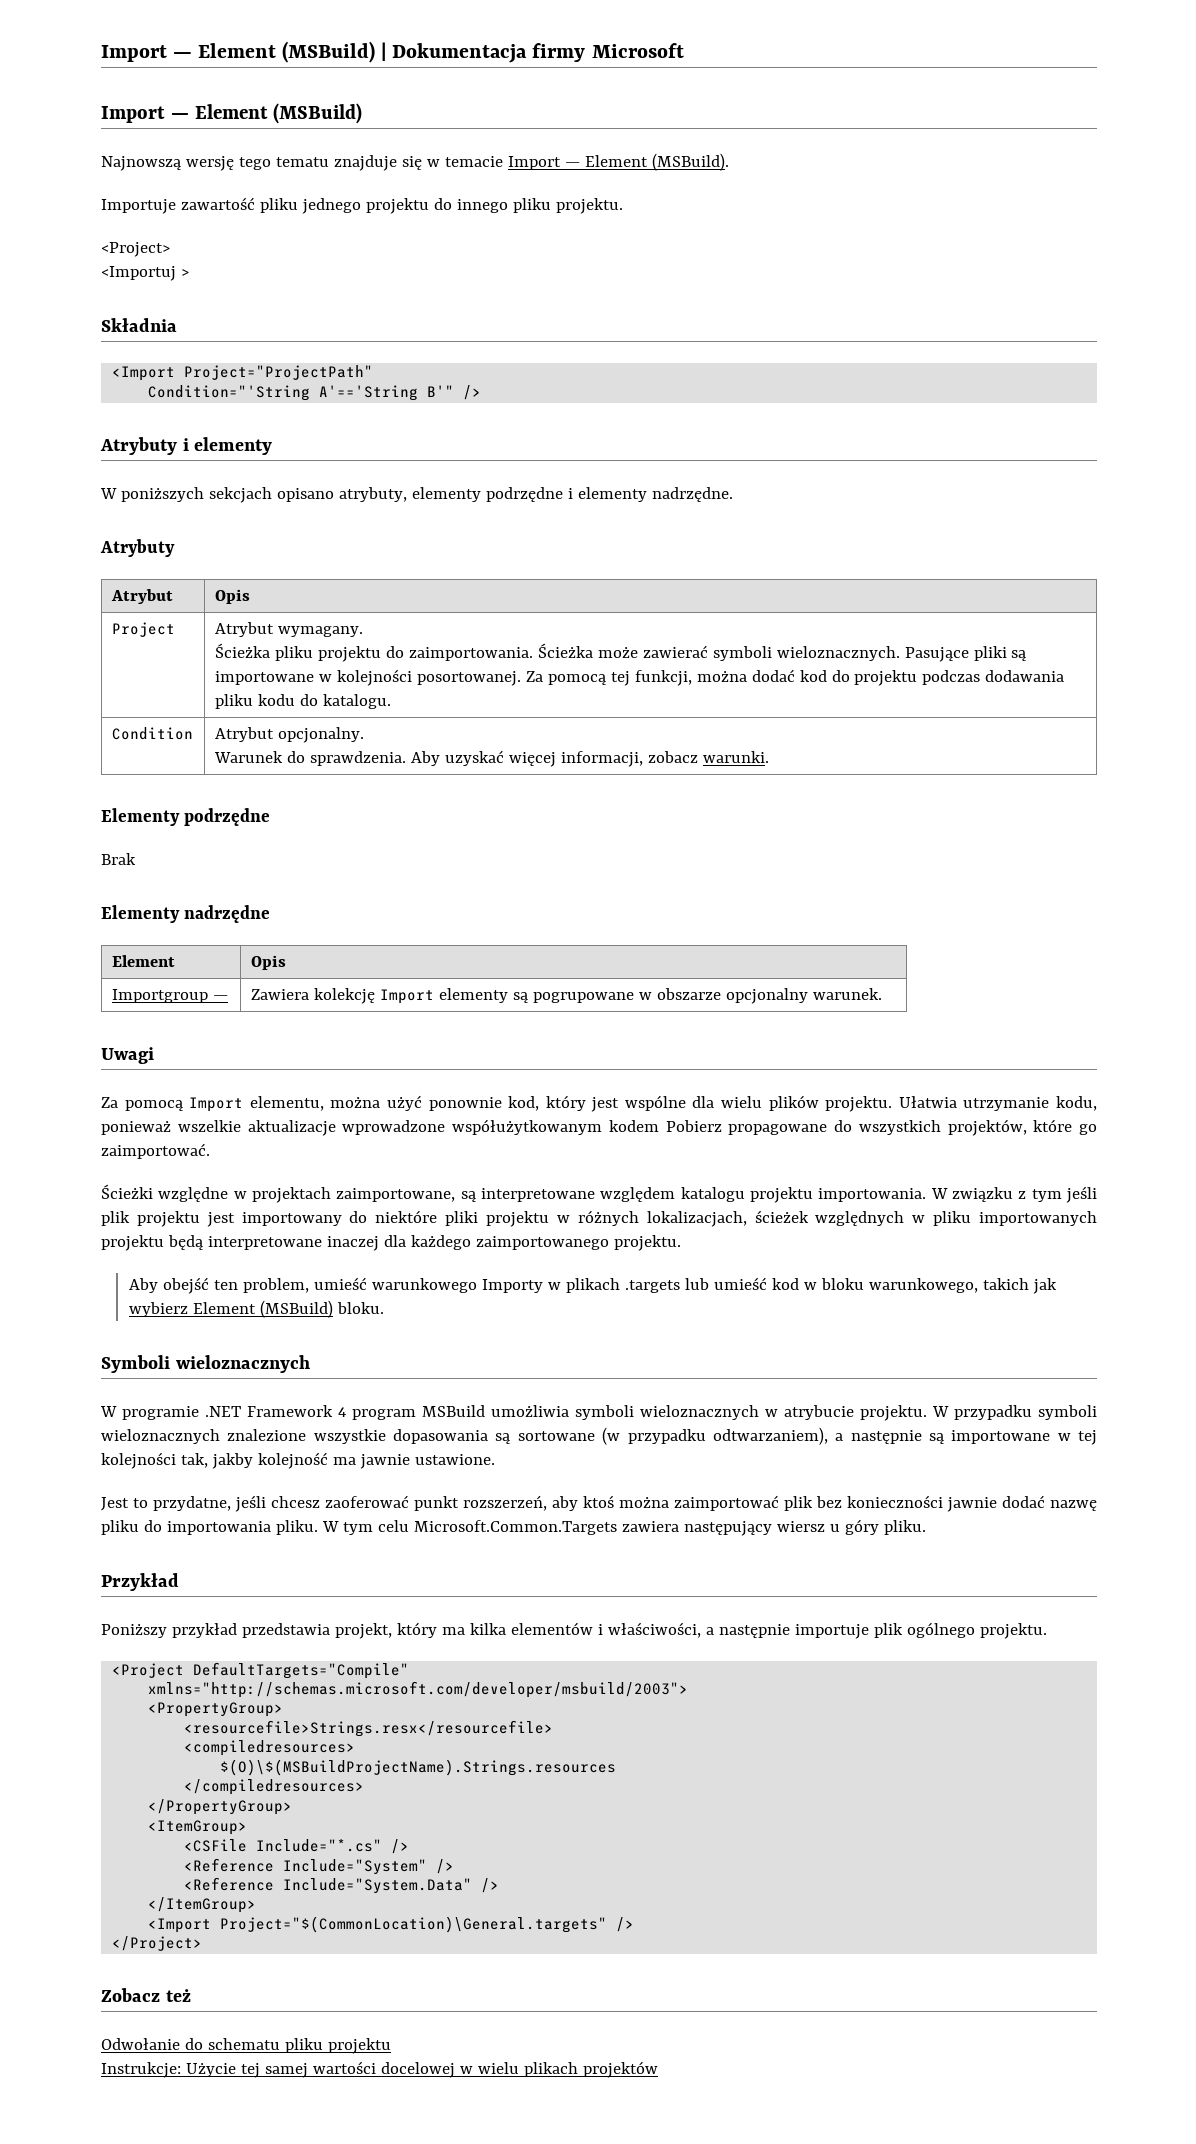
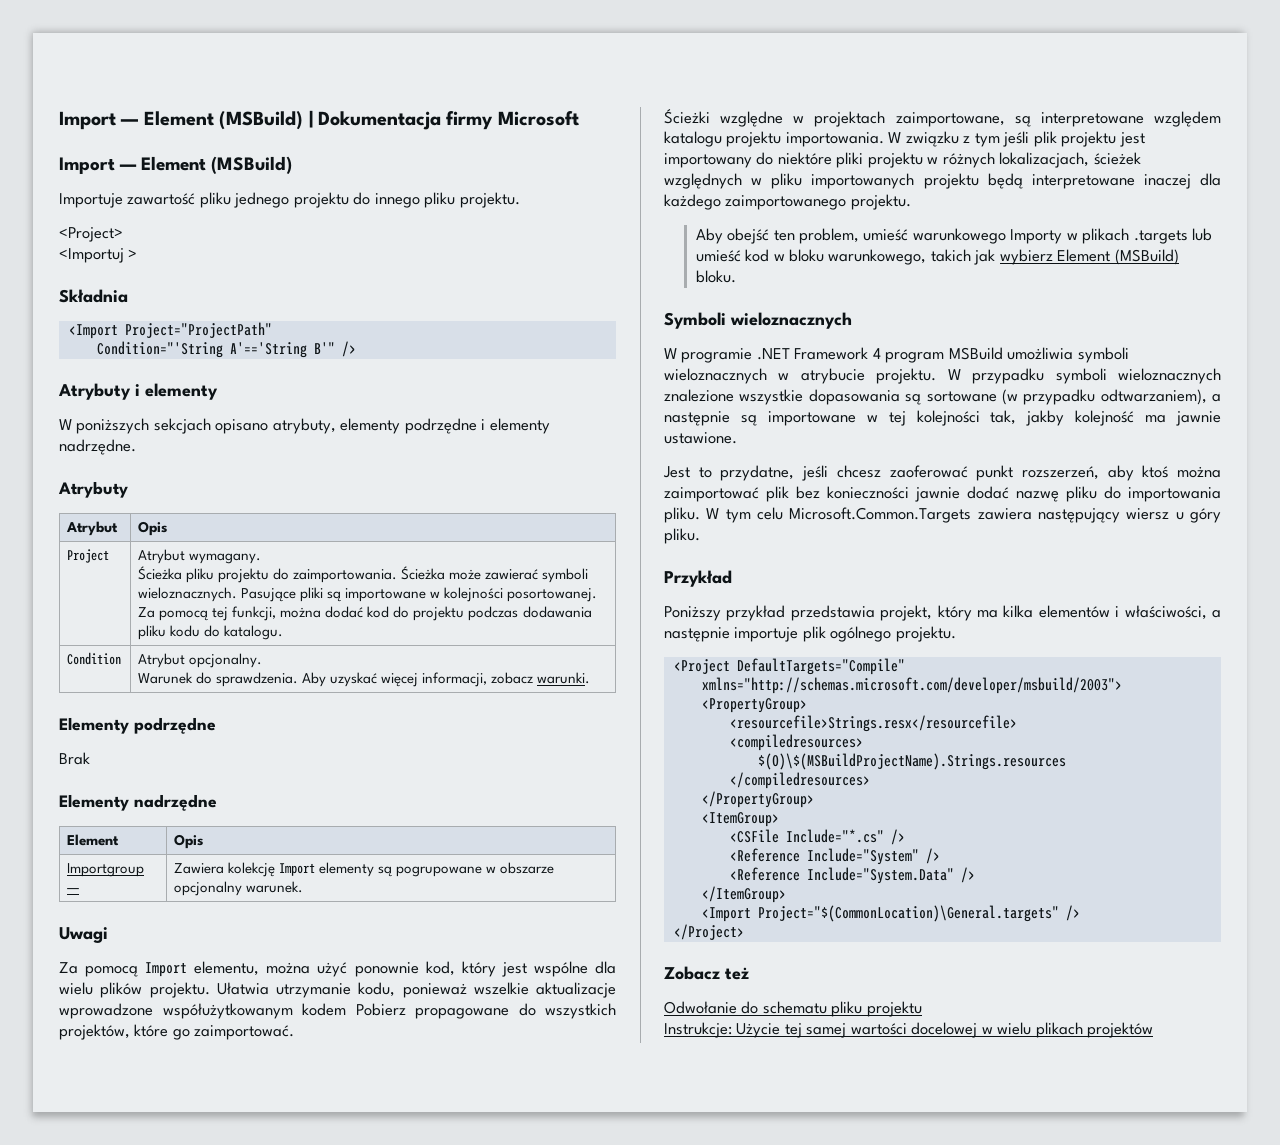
[101,153,729,171] // Najnowszą wersję tego tematu znajduje się w temacie Import — Element (MSBuild). -> (293, 165) none

